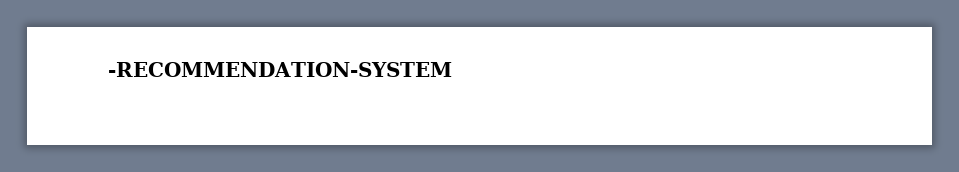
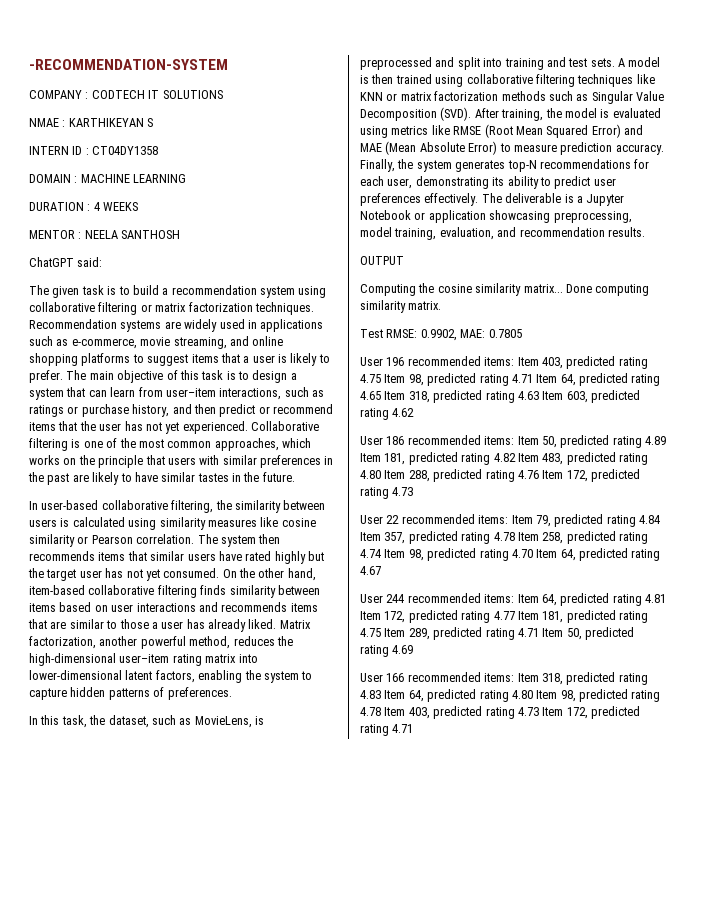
(452, 69) none -> [29,90,223,99] [29,118,154,127] [29,146,159,155] [29,174,187,183] [29,202,139,211] [29,230,181,239] [29,257,103,267] [29,285,327,298] [29,302,314,315] [29,319,324,332] [29,336,284,349] [29,353,330,366] [29,370,297,383] [29,387,324,400] [29,404,333,417] [29,421,319,434] [29,438,311,451] [29,455,334,468] [28,472,295,485] [29,500,326,513] [29,517,316,530] [29,534,281,547] [29,551,324,564] [28,568,316,581] [29,585,320,598] [29,602,318,612] [28,619,311,632] [29,636,293,649] [29,653,258,666] [29,670,313,683] [29,687,232,700] [29,715,264,728] [360,57,661,70] [360,74,655,87] [360,91,664,104] [360,107,661,121] [360,124,643,138] [360,141,664,155] [360,159,650,172] [360,176,616,189] [360,193,625,206] [360,210,632,223] [360,227,645,240] [360,256,404,265] [360,283,650,296] [360,300,442,313] [360,329,522,341] [360,356,648,369] [360,373,661,386] [360,390,640,403] [360,408,415,420] [360,435,666,448] [360,452,648,465] [360,469,640,482] [360,487,414,499] [360,514,660,527] [360,531,648,544] [360,548,661,561] [360,566,381,575] [360,593,666,606] [360,610,648,623] [360,627,634,640] [360,645,414,657] [360,672,648,685] [360,689,661,702] [360,706,640,719] [360,724,414,736] // COMPANY : CODTECH IT SOLUTIONS // NMAE : KARTHIKEYAN S // INTERN ID : CT04DY1358 // DOMAIN : MACHINE LEARNING // DURATION : 4 WEEKS // MENTOR : NEELA SANTHOSH // ChatGPT said: // The given task is to build a recommendation system using collaborative filtering or matrix factorization techniques. Recommendation systems are widely used in applications such as e-commerce, movie streaming, and online shopping platforms to suggest items that a user is likely to prefer. The main objective of this task is to design a system that can learn from user–item interactions, such as ratings or purchase history, and then predict or recommend items that the user has not yet experienced. Collaborative filtering is one of the most common approaches, which works on the principle that users with similar preferences in the past are likely to have similar tastes in the future. // In user-based collaborative filtering, the similarity between users is calculated using similarity measures like cosine similarity or Pearson correlation. The system then recommends items that similar users have rated highly but the target user has not yet consumed. On the other hand, item-based collaborative filtering finds similarity between items based on user interactions and recommends items that are similar to those a user has already liked. Matrix factorization, another powerful method, reduces the high-dimensional user–item rating matrix into lower-dimensional latent factors, enabling the system to capture hidden patterns of preferences. // In this task, the dataset, such as MovieLens, is preprocessed and split into training and test sets. A model is then trained using collaborative filtering techniques like KNN or matrix factorization methods such as Singular Value Decomposition (SVD). After training, the model is evaluated using metrics like RMSE (Root Mean Squared Error) and MAE (Mean Absolute Error) to measure prediction accuracy. Finally, the system generates top-N recommendations for each user, demonstrating its ability to predict user preferences effectively. The deliverable is a Jupyter Notebook or application showcasing preprocessing, model training, evaluation, and recommendation results. // OUTPUT // Computing the cosine similarity matrix... Done computing similarity matrix. // Test RMSE: 0.9902, MAE: 0.7805 // User 196 recommended items: Item 403, predicted rating 4.75 Item 98, predicted rating 4.71 Item 64, predicted rating 4.65 Item 318, predicted rating 4.63 Item 603, predicted rating 4.62 // User 186 recommended items: Item 50, predicted rating 4.89 Item 181, predicted rating 4.82 Item 483, predicted rating 4.80 Item 288, predicted rating 4.76 Item 172, predicted rating 4.73 // User 22 recommended items: Item 79, predicted rating 4.84 Item 357, predicted rating 4.78 Item 258, predicted rating 4.74 Item 98, predicted rating 4.70 Item 64, predicted rating 4.67 // User 244 recommended items: Item 64, predicted rating 4.81 Item 172, predicted rating 4.77 Item 181, predicted rating 4.75 Item 289, predicted rating 4.71 Item 50, predicted rating 4.69 // User 166 recommended items: Item 318, predicted rating 4.83 Item 64, predicted rating 4.80 Item 98, predicted rating 4.78 Item 403, predicted rating 4.73 Item 172, predicted rating 4.71

